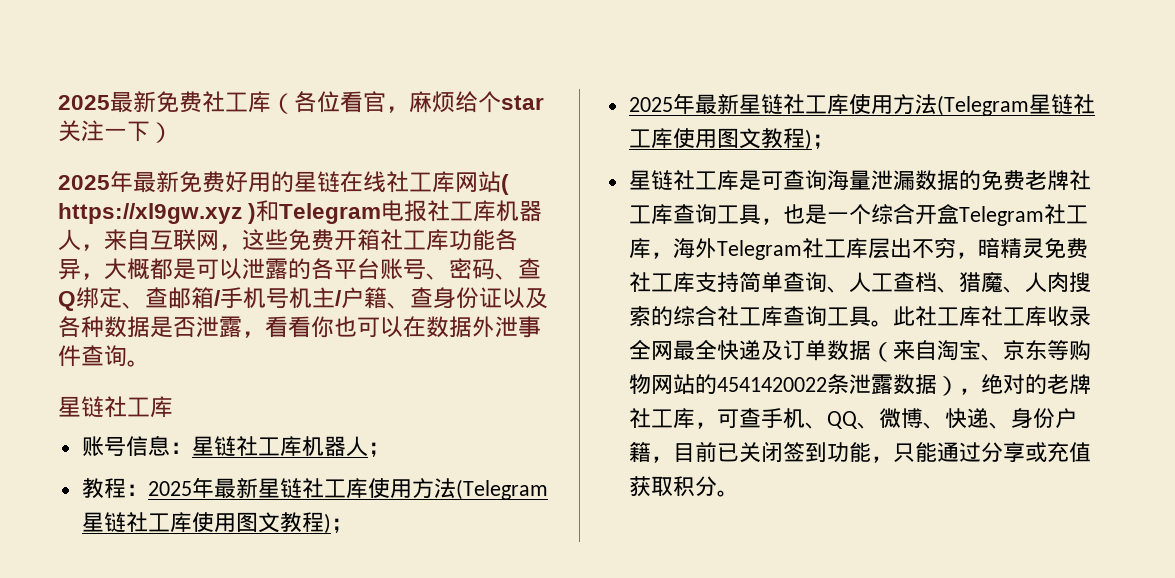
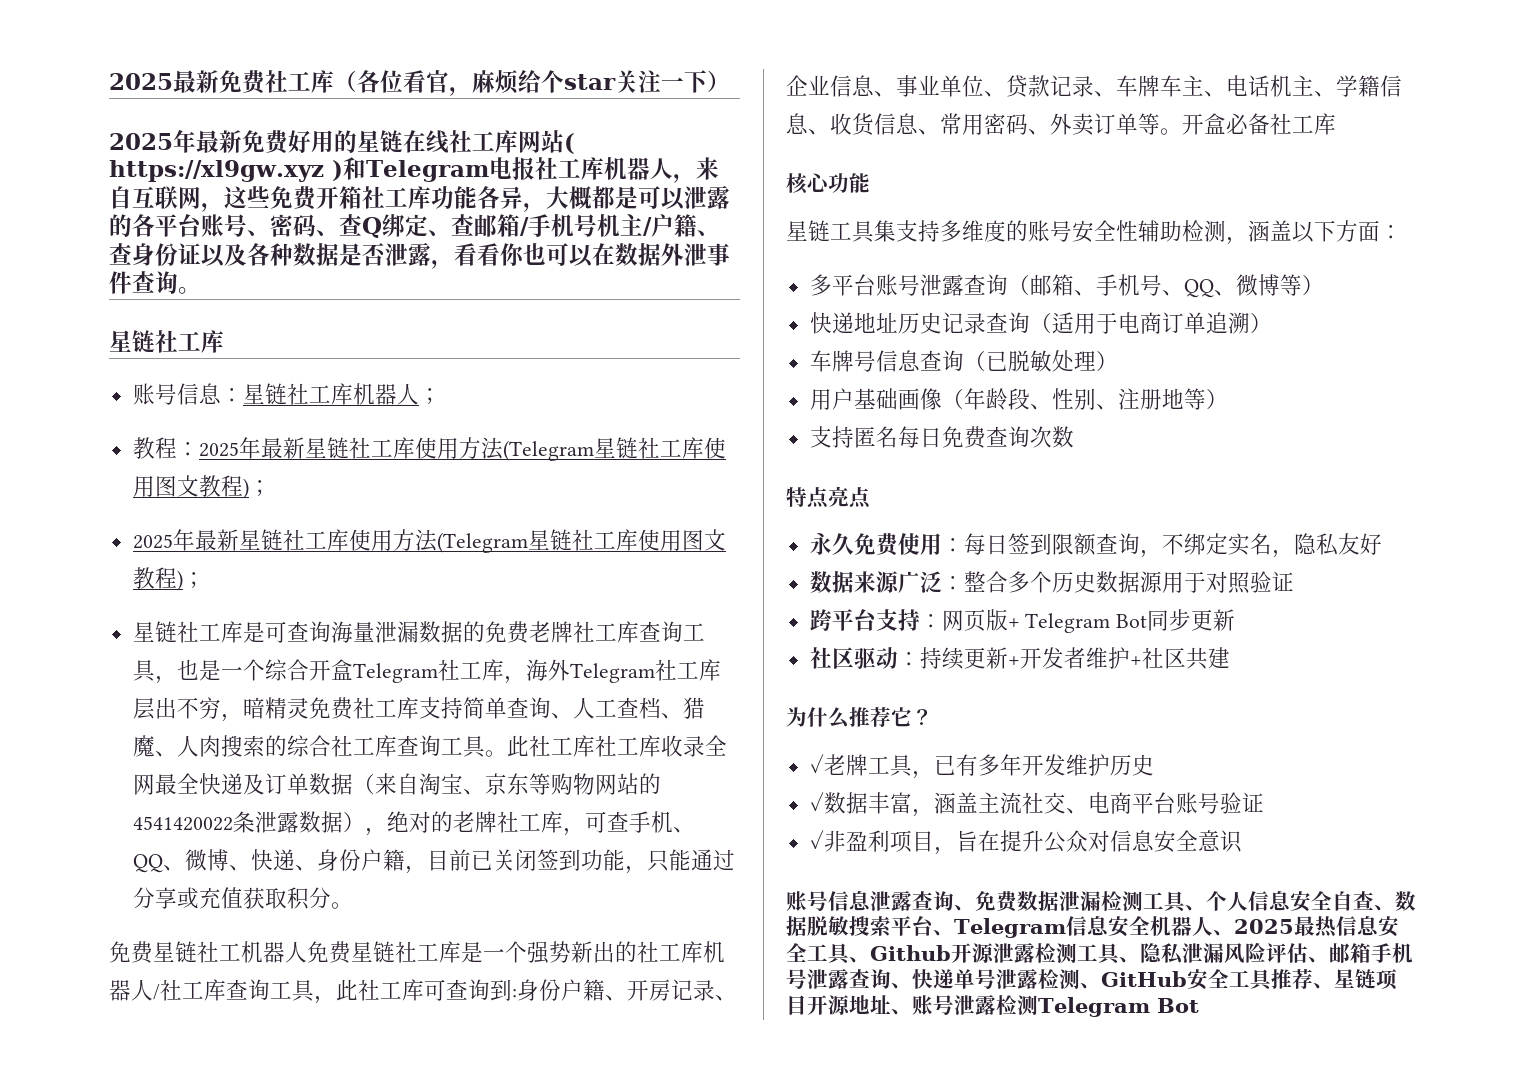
(739, 493) none -> [109,941,725,964] [109,979,737,1004] [786,75,1402,98] [786,113,1336,136] [786,173,870,194] [786,220,1402,245] [809,274,1324,298] [809,312,1272,334] [809,350,1118,372] [809,388,1228,411] [809,426,1074,449] [786,486,871,509] [809,532,1382,558] [809,571,1294,594] [809,609,1236,633] [809,647,1230,670] [786,707,933,729] [809,754,1154,779] [809,792,1264,817] [809,830,1242,855] [786,890,1416,913] [786,916,1399,938] [786,942,1413,965] [786,968,1398,991] [786,994,1199,1017] // 免费星链社工机器人免费星链社工库是一个强势新出的社工库机器人/社工库查询工具，此社工库可查询到:身份户籍、开房记录、企业信息、事业单位、贷款记录、车牌车主、电话机主、学籍信息、收货信息、常用密码、外卖订单等。开盒必备社工库 // 核心功能 // 星链工具集支持多维度的账号安全性辅助检测，涵盖以下方面： // 多平台账号泄露查询（邮箱、手机号、QQ、微博等） // 快递地址历史记录查询（适用于电商订单追溯） // 车牌号信息查询（已脱敏处理） // 用户基础画像（年龄段、性别、注册地等） // 支持匿名每日免费查询次数 // 特点亮点 // 永久免费使用：每日签到限额查询，不绑定实名，隐私友好 // 数据来源广泛：整合多个历史数据源用于对照验证 // 跨平台支持：网页版+ Telegram Bot同步更新 // 社区驱动：持续更新+开发者维护+社区共建 // 为什么推荐它？ // ✓老牌工具，已有多年开发维护历史 // ✓数据丰富，涵盖主流社交、电商平台账号验证 // ✓非盈利项目，旨在提升公众对信息安全意识 // 账号信息泄露查询、免费数据泄漏检测工具、个人信息安全自查、数据脱敏搜索平台、Telegram信息安全机器人、2025最热信息安全工具、Github开源泄露检测工具、隐私泄漏风险评估、邮箱手机号泄露查询、快递单号泄露检测、GitHub安全工具推荐、星链项目开源地址、账号泄露检测Telegram Bot

